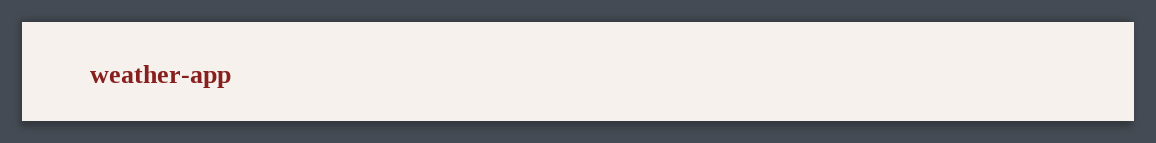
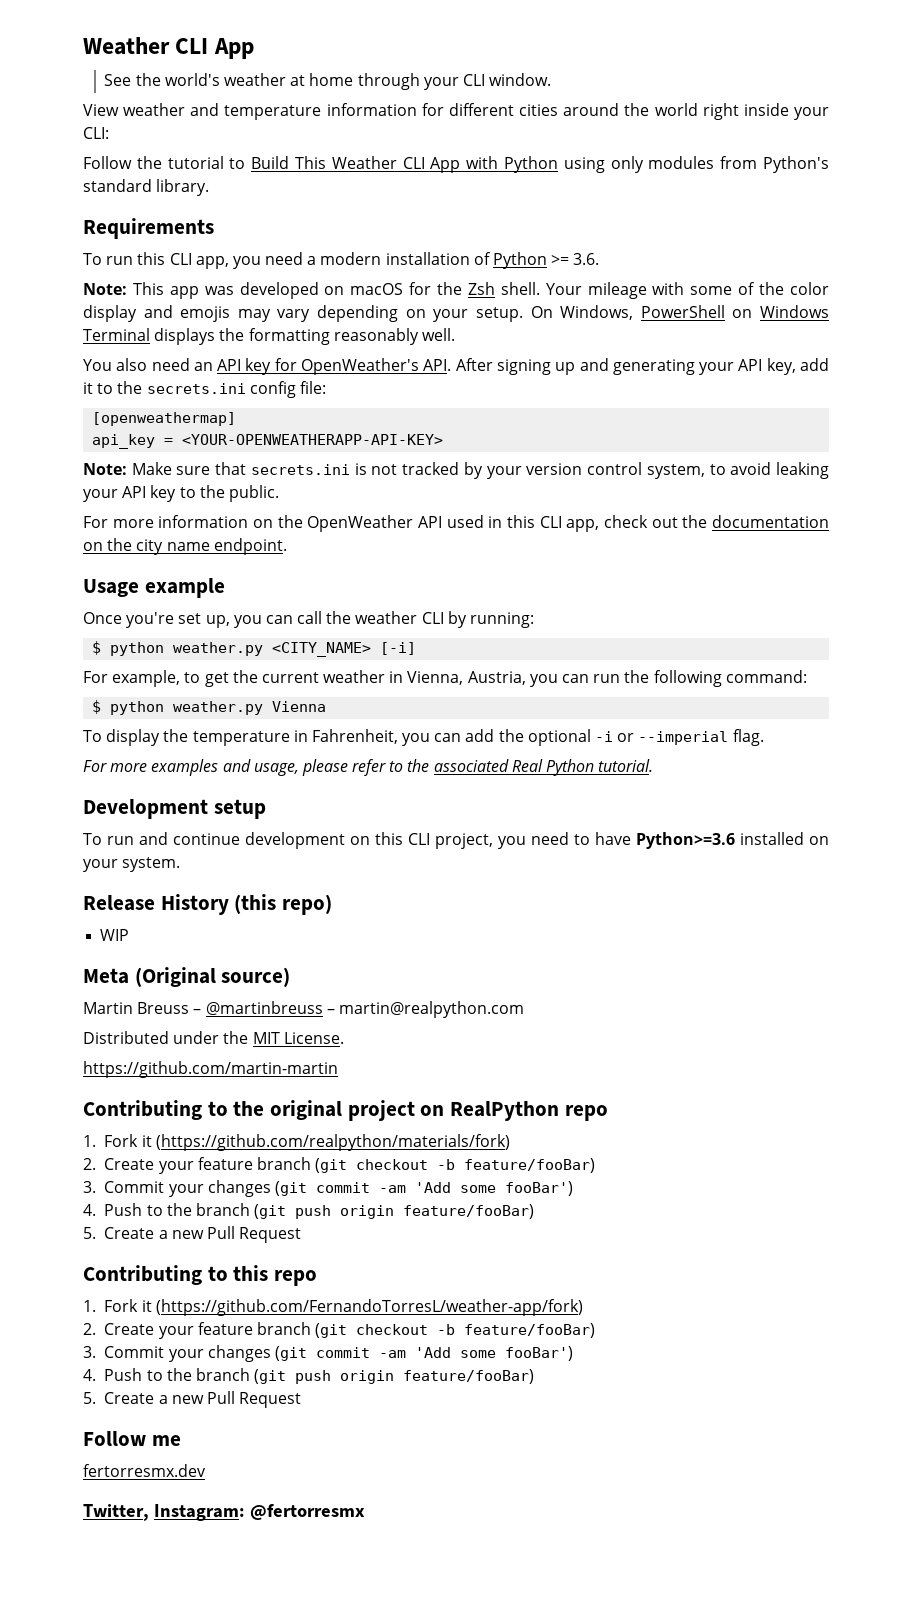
[90,65,231,88] weather-app -> [83,37,254,59] [104,73,552,90] [83,103,830,120] [83,127,109,139] [83,156,829,173] [83,179,210,196] [83,218,214,239] [83,252,600,269] [83,282,829,299] [83,305,830,322] [83,328,455,345] [83,358,829,375] [83,381,326,398] [92,412,237,426] [92,434,444,449] [83,462,830,479] [83,485,279,502] [83,515,829,532] [83,538,287,555] [83,578,225,598] [83,611,535,628] [92,641,417,657] [83,670,807,687] [92,700,327,715] [83,729,764,746] [83,759,654,776] [83,799,266,819] [83,832,829,849] [83,857,181,872] [83,894,333,915] [100,929,130,941] [83,967,291,987] [83,1001,524,1018] [83,1031,344,1044] [83,1061,338,1078] [83,1100,608,1121] [83,1134,510,1151] [83,1157,596,1174] [83,1180,573,1197] [83,1203,535,1219] [83,1226,302,1243] [83,1265,318,1286] [83,1299,583,1316] [83,1322,596,1339] [83,1345,573,1362] [83,1368,535,1384] [83,1391,302,1408] [83,1431,181,1446] [83,1464,206,1477] [83,1504,365,1521] Weather CLI App // See the world's weather at home through your CLI window. // View weather and temperature information for different cities around the world right inside your CLI: // Follow the tutorial to Build This Weather CLI App with Python using only modules from Python's standard library. // Requirements // To run this CLI app, you need a modern installation of Python >= 3.6. // Note: This app was developed on macOS for the Zsh shell. Your mileage with some of the color display and emojis may vary depending on your setup. On Windows, PowerShell on Windows Terminal displays the formatting reasonably well. // You also need an API key for OpenWeather's API. After signing up and generating your API key, add it to the secrets.ini config file: // [openweathermap] // api_key = <YOUR-OPENWEATHERAPP-API-KEY> // Note: Make sure that secrets.ini is not tracked by your version control system, to avoid leaking your API key to the public. // For more information on the OpenWeather API used in this CLI app, check out the documentation on the city name endpoint. // Usage example // Once you're set up, you can call the weather CLI by running: // $ python weather.py <CITY_NAME> [-i] // For example, to get the current weather in Vienna, Austria, you can run the following command: // $ python weather.py Vienna // To display the temperature in Fahrenheit, you can add the optional -i or --imperial flag. // For more examples and usage, please refer to the associated Real Python tutorial. // Development setup // To run and continue development on this CLI project, you need to have Python>=3.6 installed on your system. // Release History (this repo) // WIP // Meta (Original source) // Martin Breuss – @martinbreuss – martin@realpython.com // Distributed under the MIT License. // https://github.com/martin-martin // Contributing to the original project on RealPython repo // 1. Fork it (https://github.com/realpython/materials/fork) // 2. Create your feature branch (git checkout -b feature/fooBar) // 3. Commit your changes (git commit -am 'Add some fooBar') // 4. Push to the branch (git push origin feature/fooBar) // 5. Create a new Pull Request // Contributing to this repo // 1. Fork it (https://github.com/FernandoTorresL/weather-app/fork) // 2. Create your feature branch (git checkout -b feature/fooBar) // 3. Commit your changes (git commit -am 'Add some fooBar') // 4. Push to the branch (git push origin feature/fooBar) // 5. Create a new Pull Request // Follow me // fertorresmx.dev // Twitter, Instagram: @fertorresmx

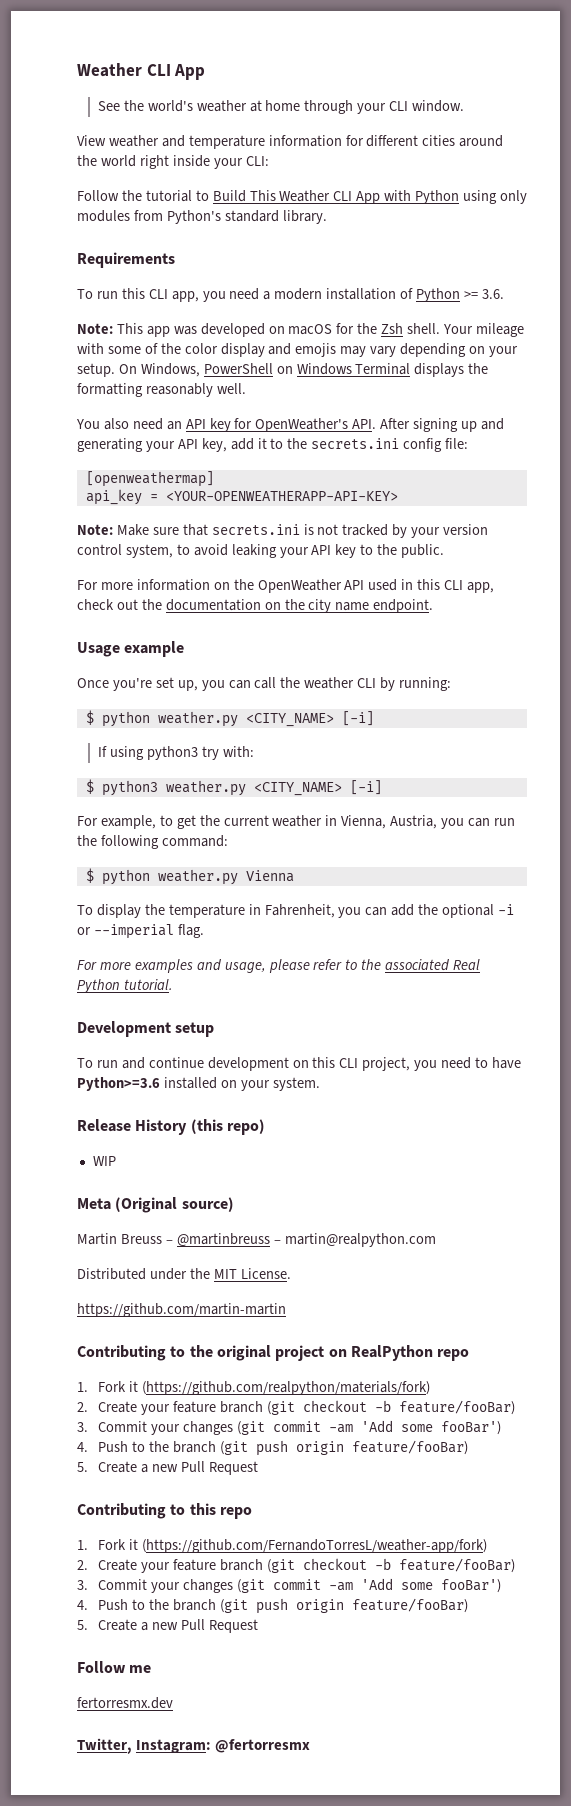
(417, 648) none -> [97,746,254,760] [85,779,382,796] // If using python3 try with: // $ python3 weather.py <CITY_NAME> [-i]

